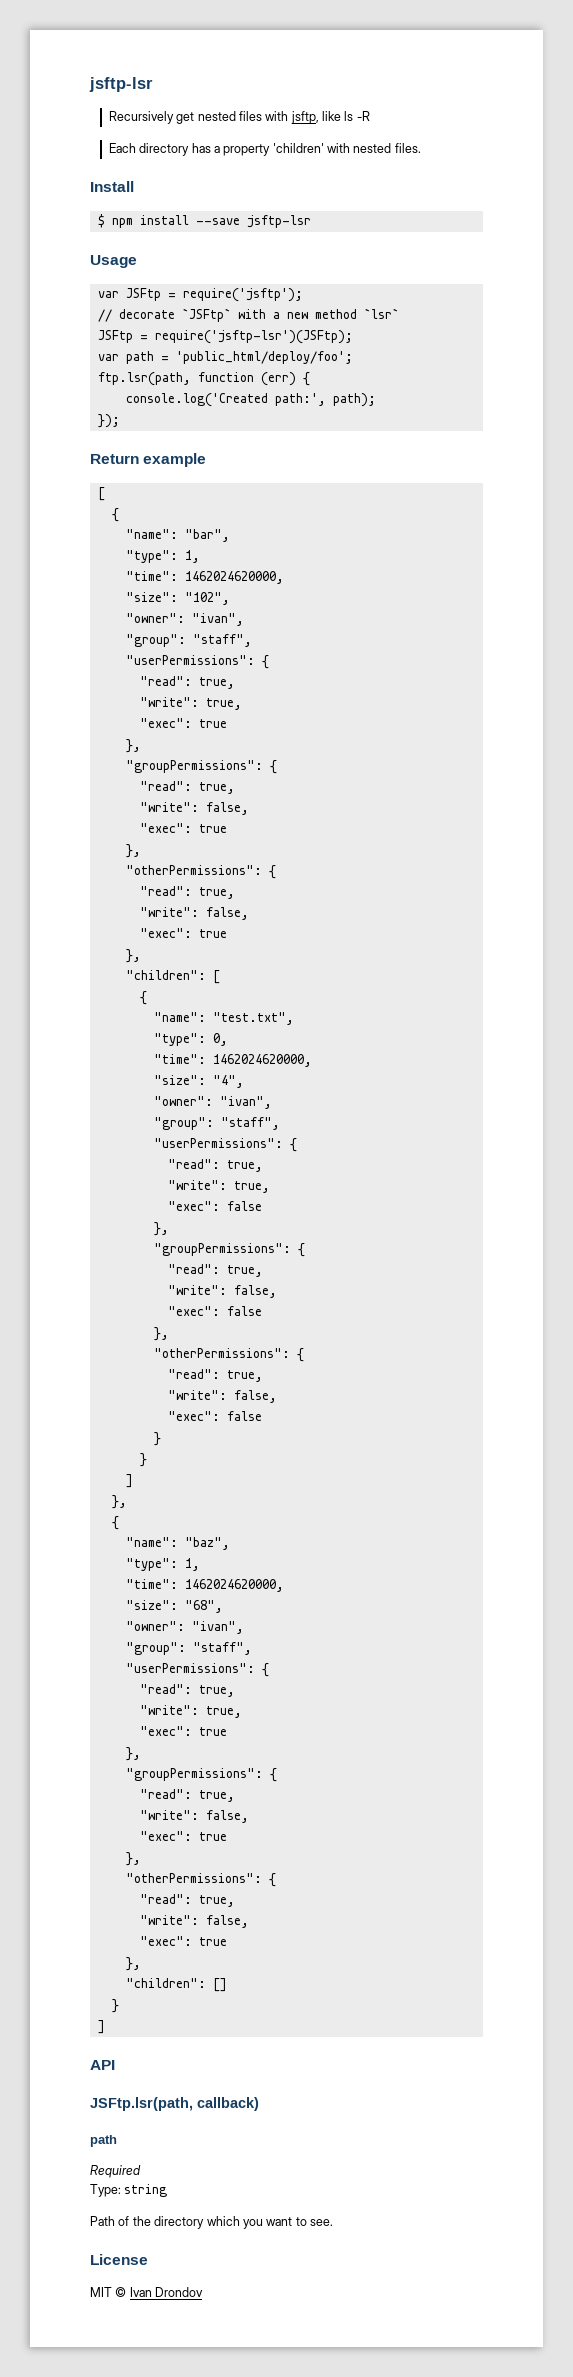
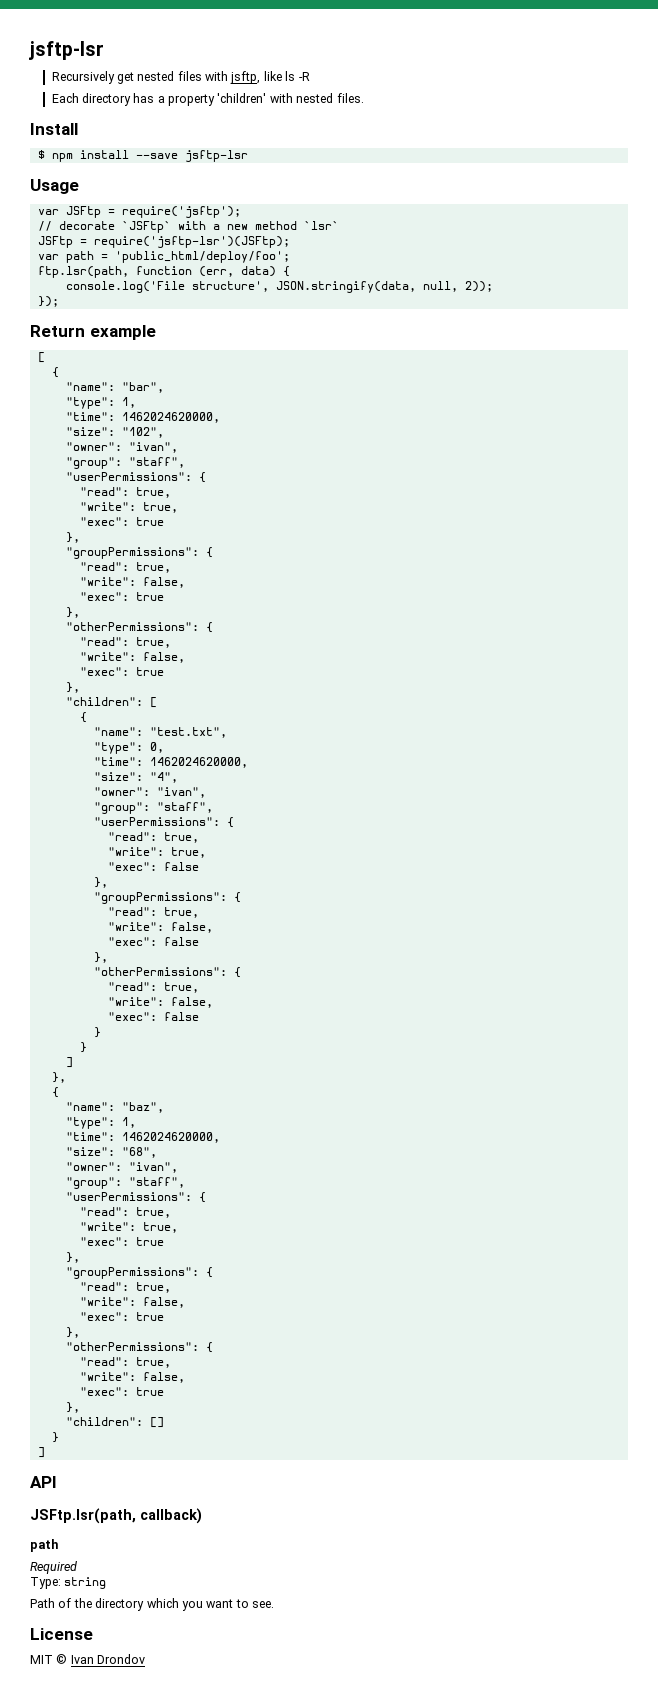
[260,372,310,386] [125,393,376,407] (err) { // console.log('Created path:', path); -> [198,266,290,277] [65,281,493,293] (err, data) { // console.log('File structure', JSON.stringify(data, null, 2));

